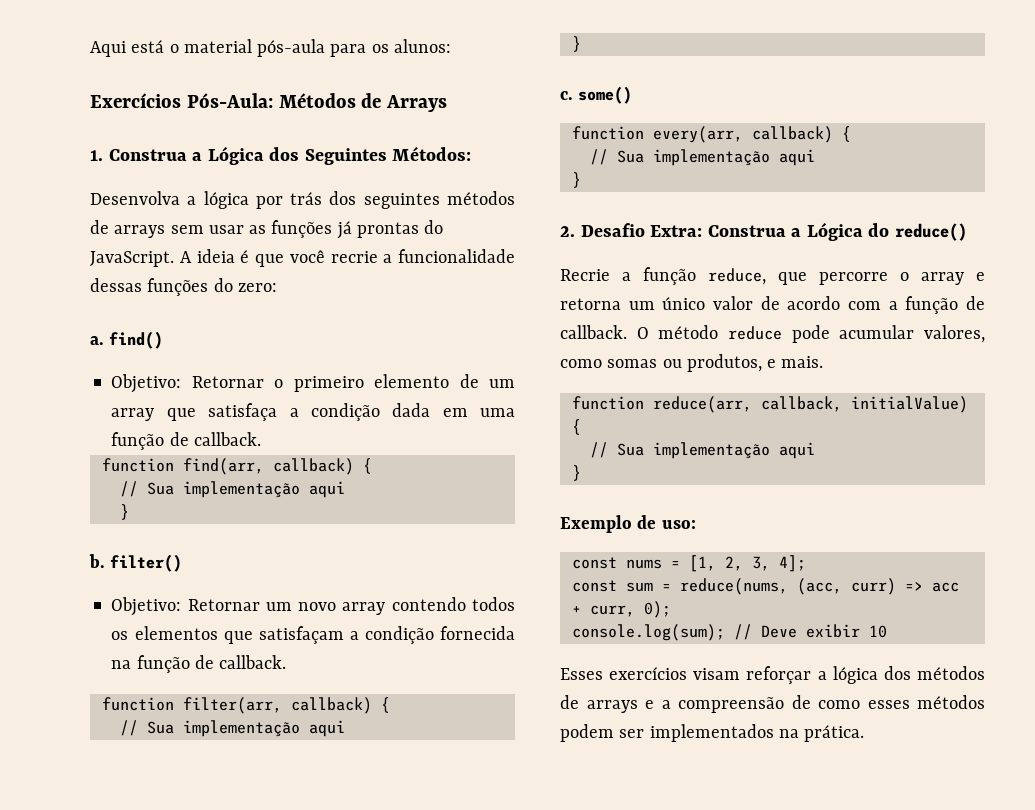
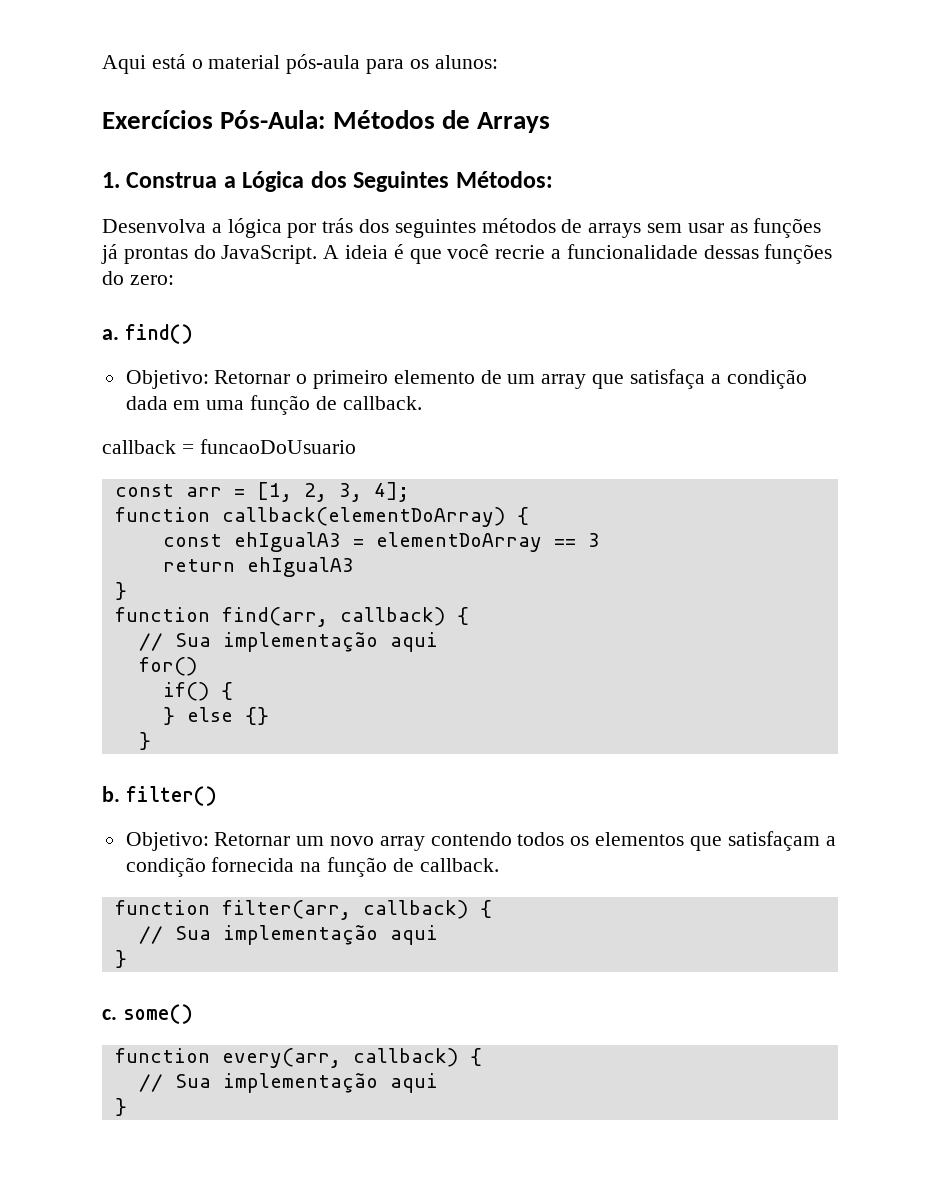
(261, 439) none -> [102,439,356,454] [114,482,409,502] [114,507,529,527] [162,532,600,552] [162,557,354,577] [114,582,127,600] // callback = funcaoDoUsuario // const arr = [1, 2, 3, 4]; // function callback(elementDoArray) { // const ehIgualA3 = elementDoArray == 3 // return ehIgualA3 // }
(345, 489) none -> [138,657,197,676] [162,682,233,701] [162,707,269,725] // for() // if() { // } else {}
[560,222,967,241] [560,267,985,285] [560,296,985,314] [560,325,985,343] [560,354,824,372] [571,396,968,413] [571,419,581,435] [589,442,815,459] [571,465,581,481] [560,515,696,533] [571,555,806,572] [571,578,959,595] [571,601,671,618] [571,624,887,641] [560,666,985,684] [560,695,985,713] [560,724,865,742] // 2. Desafio Extra: Construa a Lógica do reduce() // Recrie a função reduce, que percorre o array e retorna um único valor de acordo com a função de callback. O método reduce pode acumular valores, como somas ou produtos, e mais. // function reduce(arr, callback, initialValue) { // // Sua implementação aqui // } // Exemplo de uso: // const nums = [1, 2, 3, 4]; // const sum = reduce(nums, (acc, curr) => acc + curr, 0); // console.log(sum); // Deve exibir 10 // Esses exercícios visam reforçar a lógica dos métodos de arrays e a compreensão de como esses métodos podem ser implementados na prática. -> (127, 1107) none

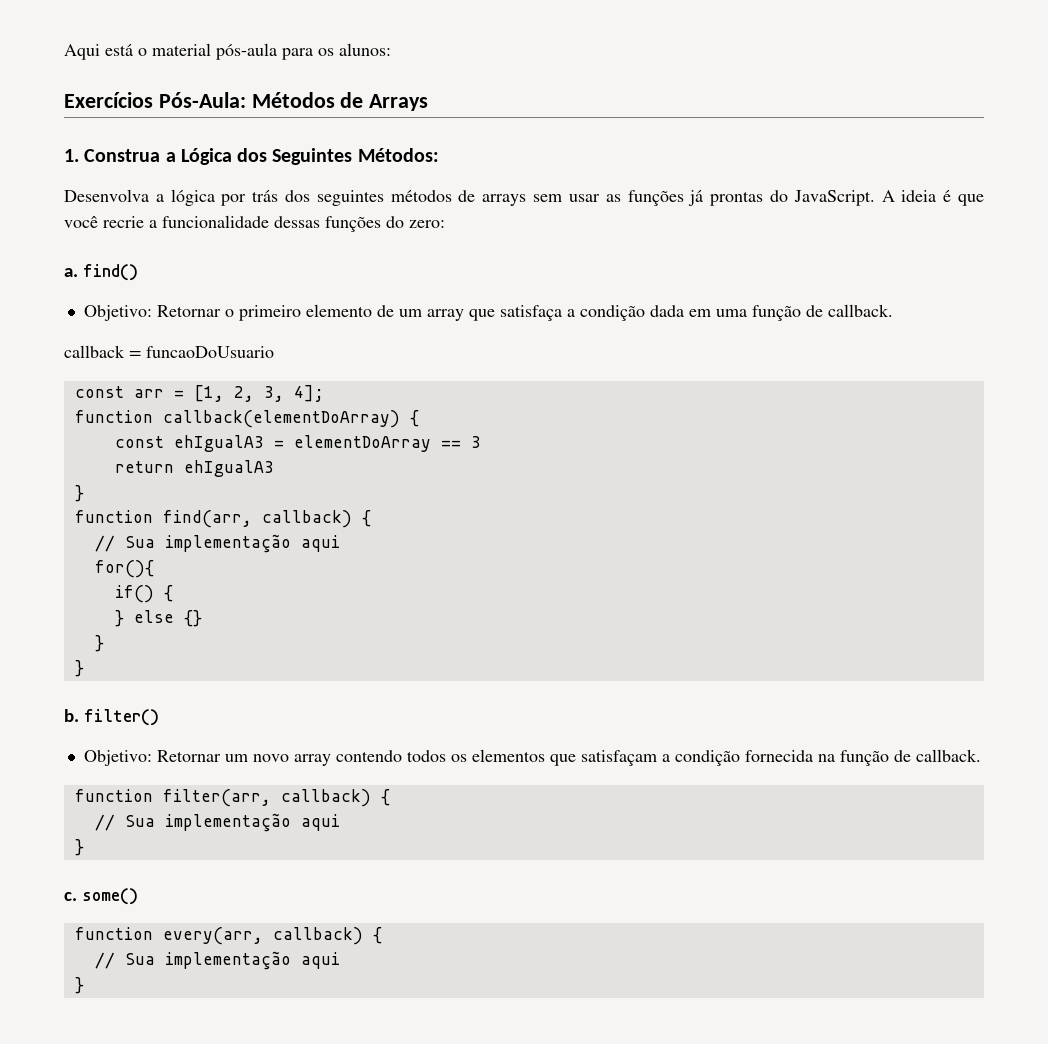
[138,657,197,676] for() -> [94,560,154,578] for(){
(151, 741) none -> [74,660,84,677] // }

